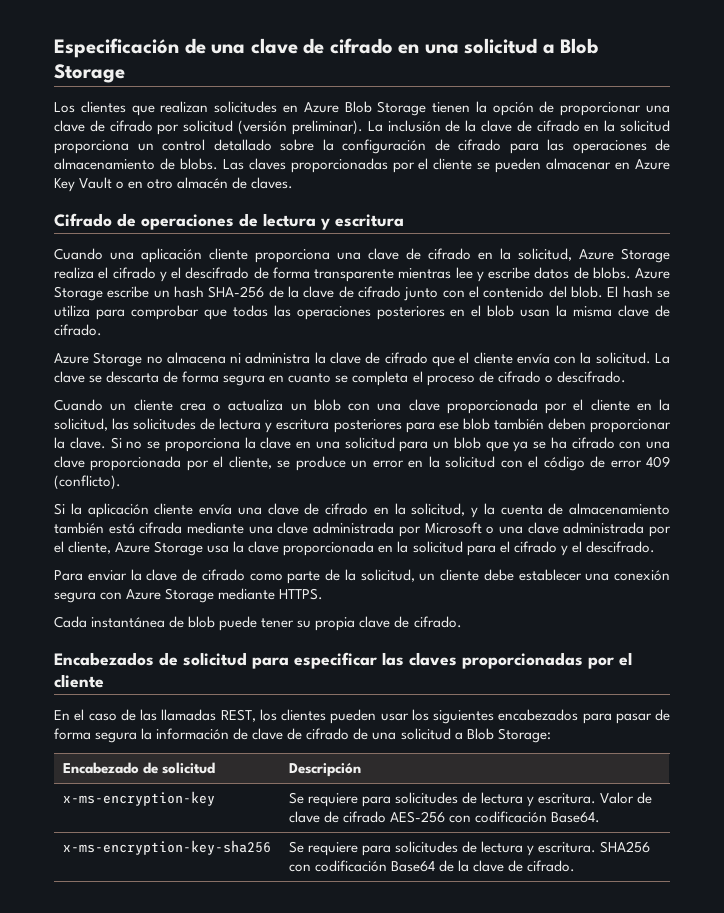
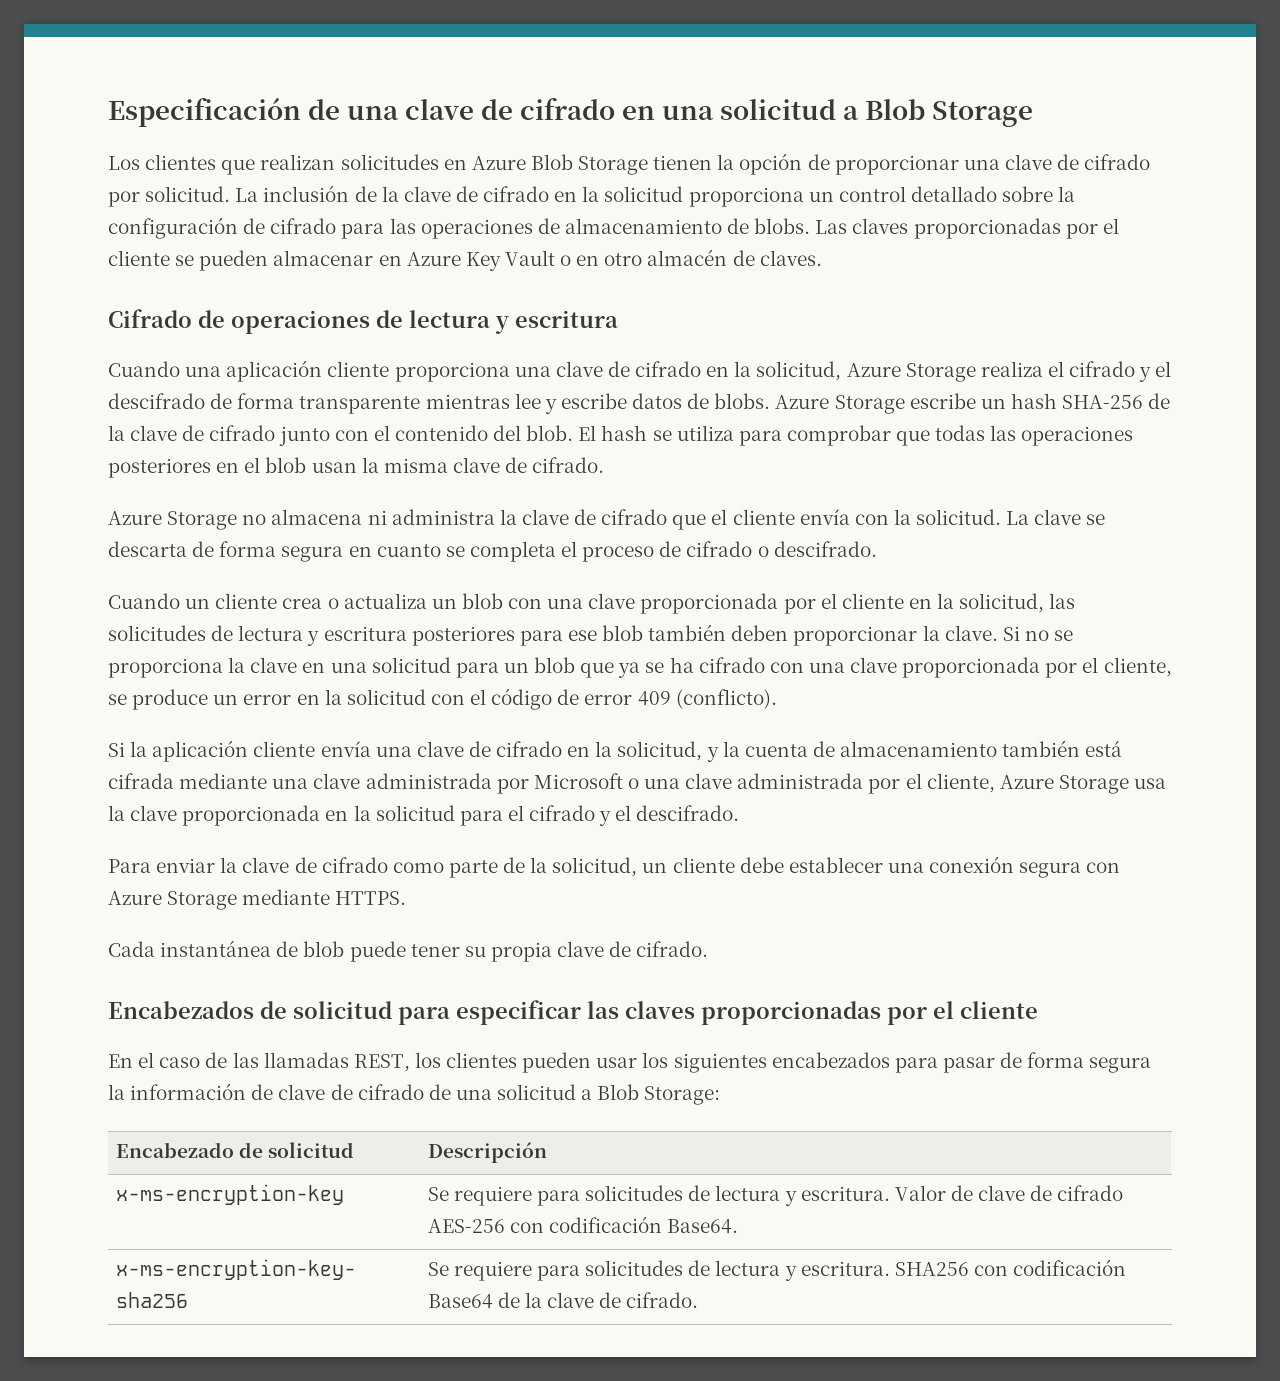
[183,120,363,135] solicitud (versión preliminar). -> [145,186,231,202] solicitud.

